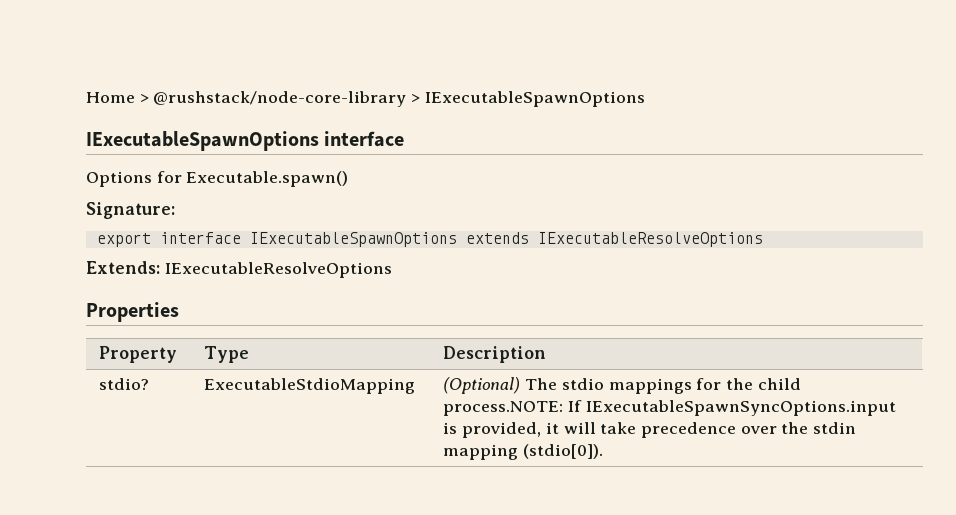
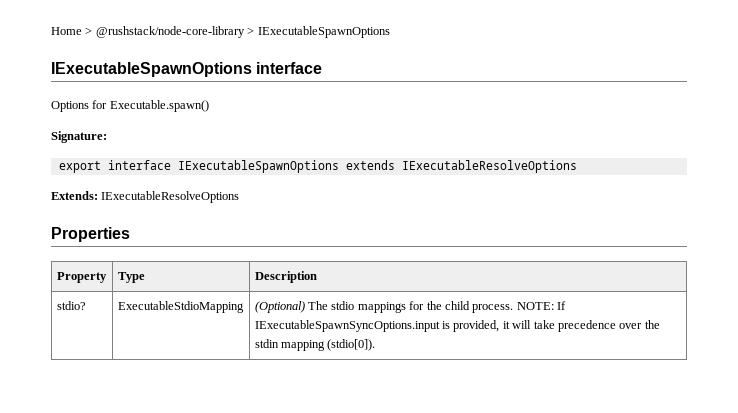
[443,401,564,416] process.NOTE: -> [472,302,554,313] process. NOTE:

